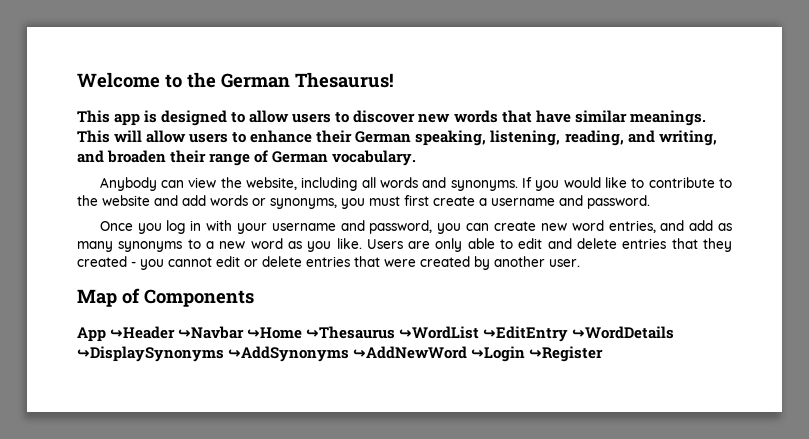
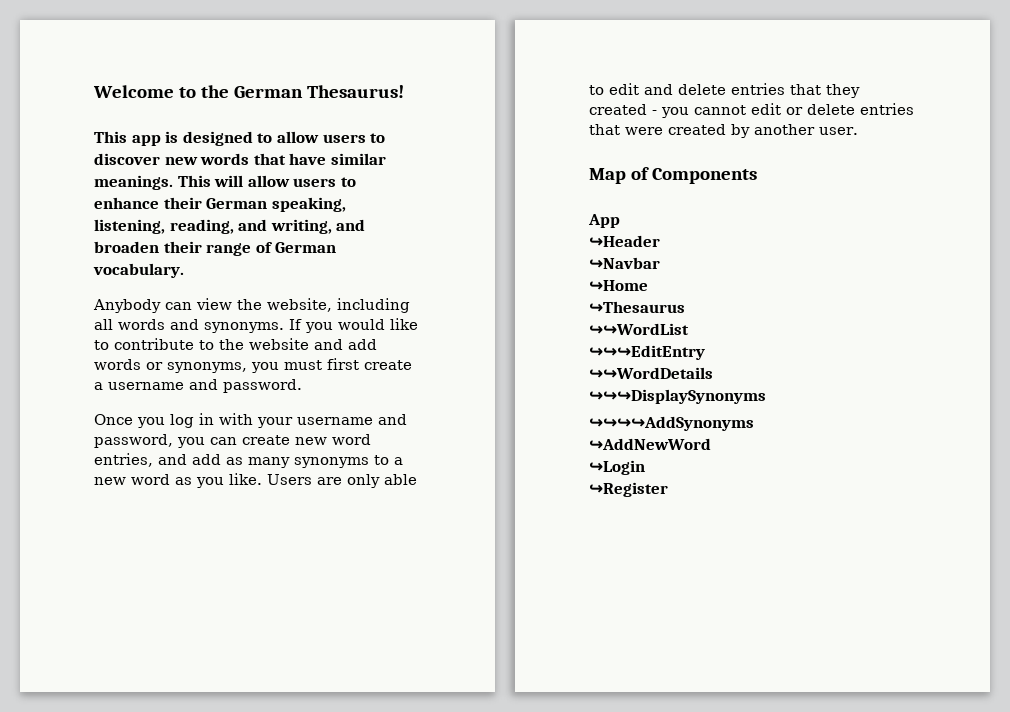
(106, 334) none -> (620, 221) //
(176, 332) none -> (660, 241) //
(245, 332) none -> (660, 263) //
(303, 333) none -> (648, 285) //
[399,326,675,342] [77,346,350,362] ↪WordList ↪EditEntry ↪WordDetails ↪DisplaySynonyms ↪AddSynonyms -> [589,323,689,335] [589,345,705,360] [589,367,713,379] [589,389,766,404] [589,416,754,431] // ↪↪WordList // ↪↪↪EditEntry // ↪↪WordDetails // ↪↪↪DisplaySynonyms // ↪↪↪↪AddSynonyms //
(468, 352) none -> (711, 444) //
(526, 354) none -> (645, 467) //

